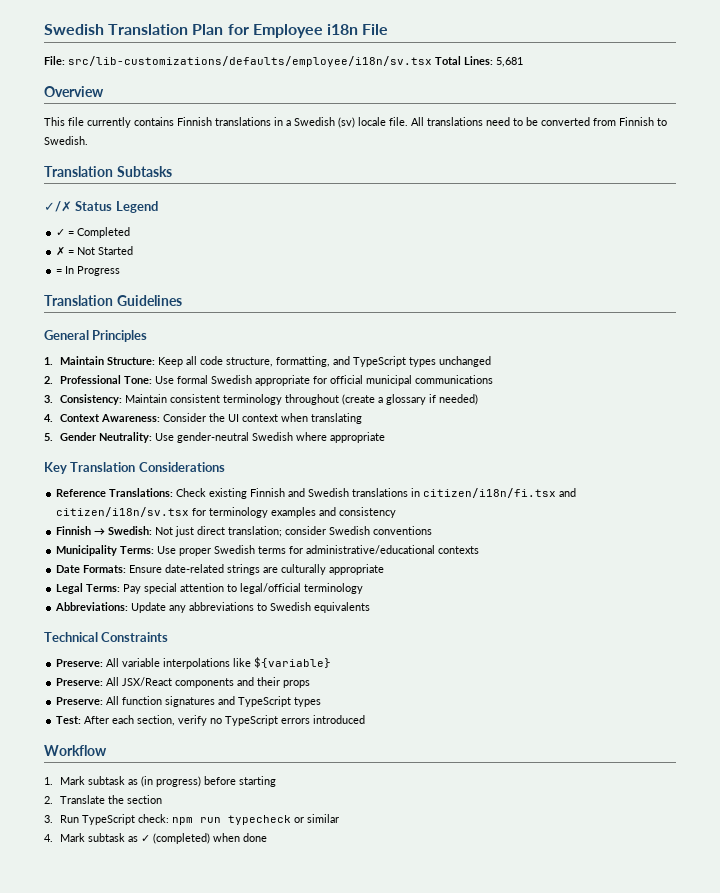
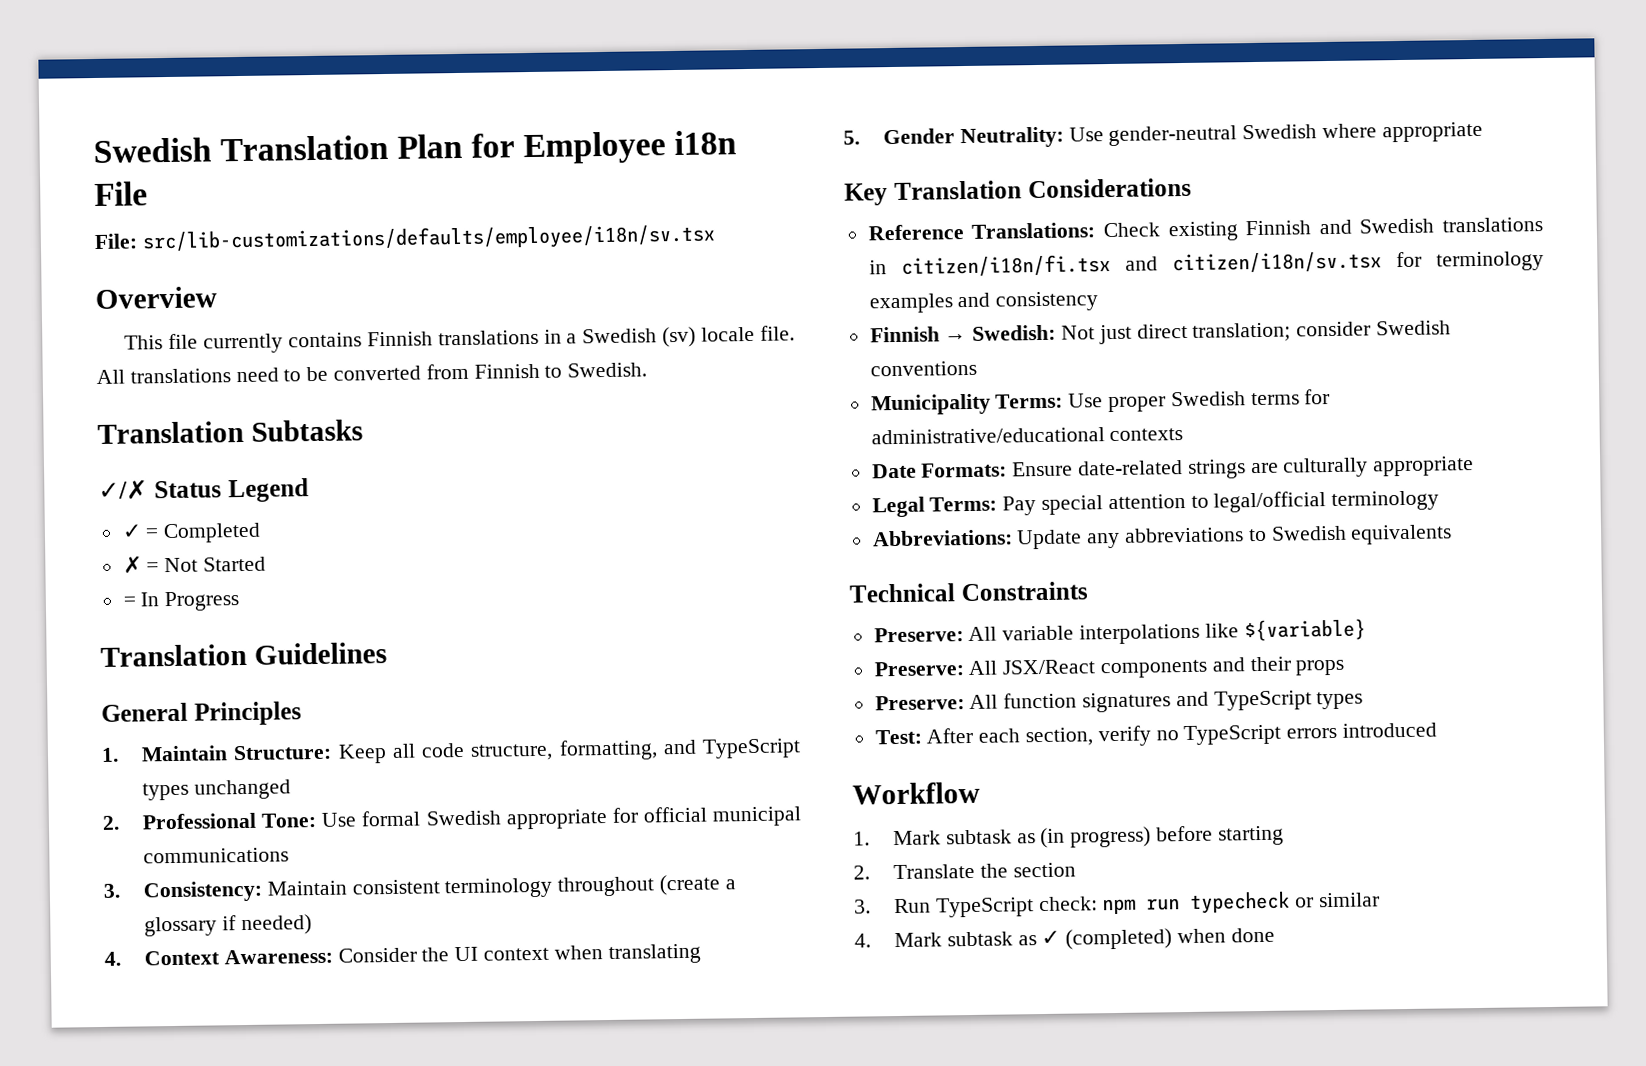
[435,56,523,67] Total Lines: 5,681 -> (716, 238) none

